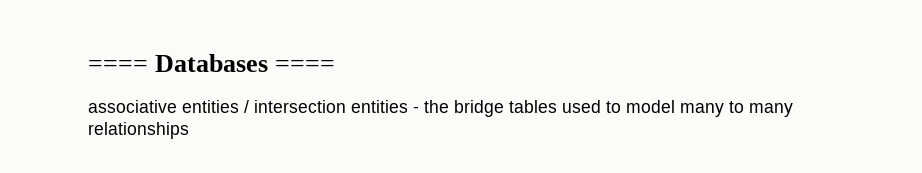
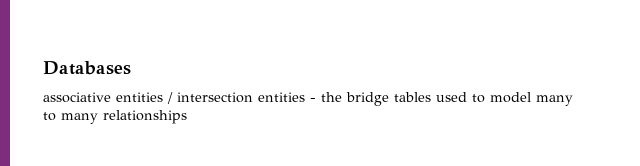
[88,60,148,72] ==== -> (43, 68) none
[275,60,336,72] ==== -> (131, 68) none

